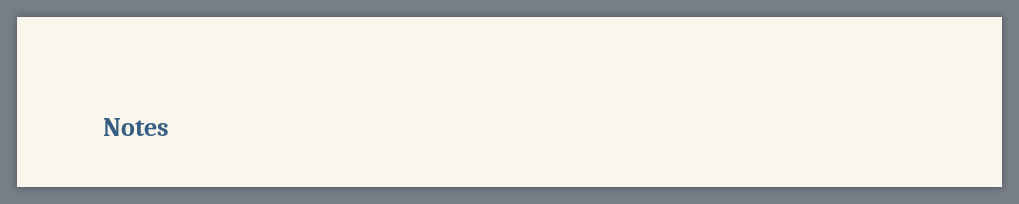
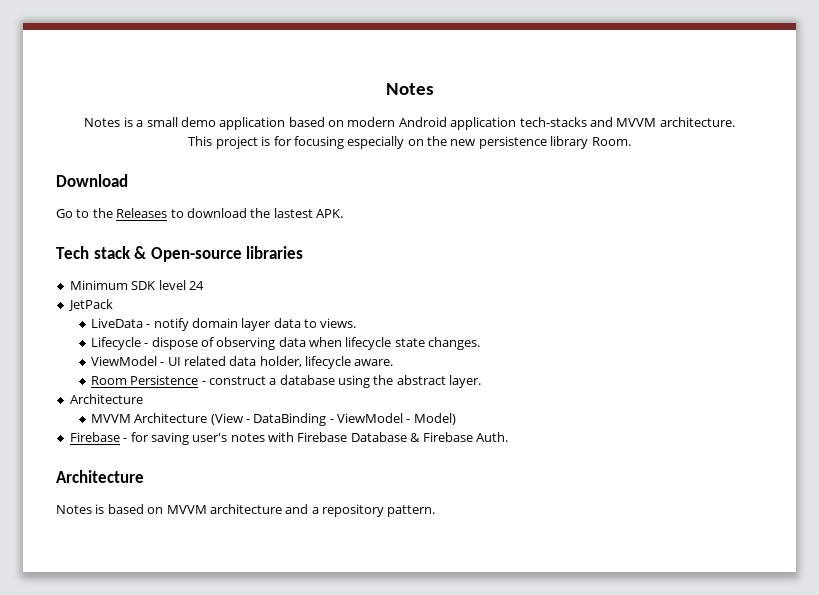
[103,118,169,136] Notes -> [385,83,434,95] [84,117,735,130] [188,136,631,149] [56,174,128,187] [56,208,343,218] [56,246,304,262] [69,280,204,290] [67,299,113,311] [90,318,357,331] [90,337,481,350] [90,356,394,369] [90,375,482,388] [69,394,143,404] [90,413,456,426] [69,432,508,445] [56,470,144,483] [56,504,436,517] Notes // Notes is a small demo application based on modern Android application tech-stacks and MVVM architecture. // This project is for focusing especially on the new persistence library Room. // Download // Go to the Releases to download the lastest APK. // Tech stack & Open-source libraries // Minimum SDK level 24 // JetPack // LiveData - notify domain layer data to views. // Lifecycle - dispose of observing data when lifecycle state changes. // ViewModel - UI related data holder, lifecycle aware. // Room Persistence - construct a database using the abstract layer. // Architecture // MVVM Architecture (View - DataBinding - ViewModel - Model) // Firebase - for saving user's notes with Firebase Database & Firebase Auth. // Architecture // Notes is based on MVVM architecture and a repository pattern.

